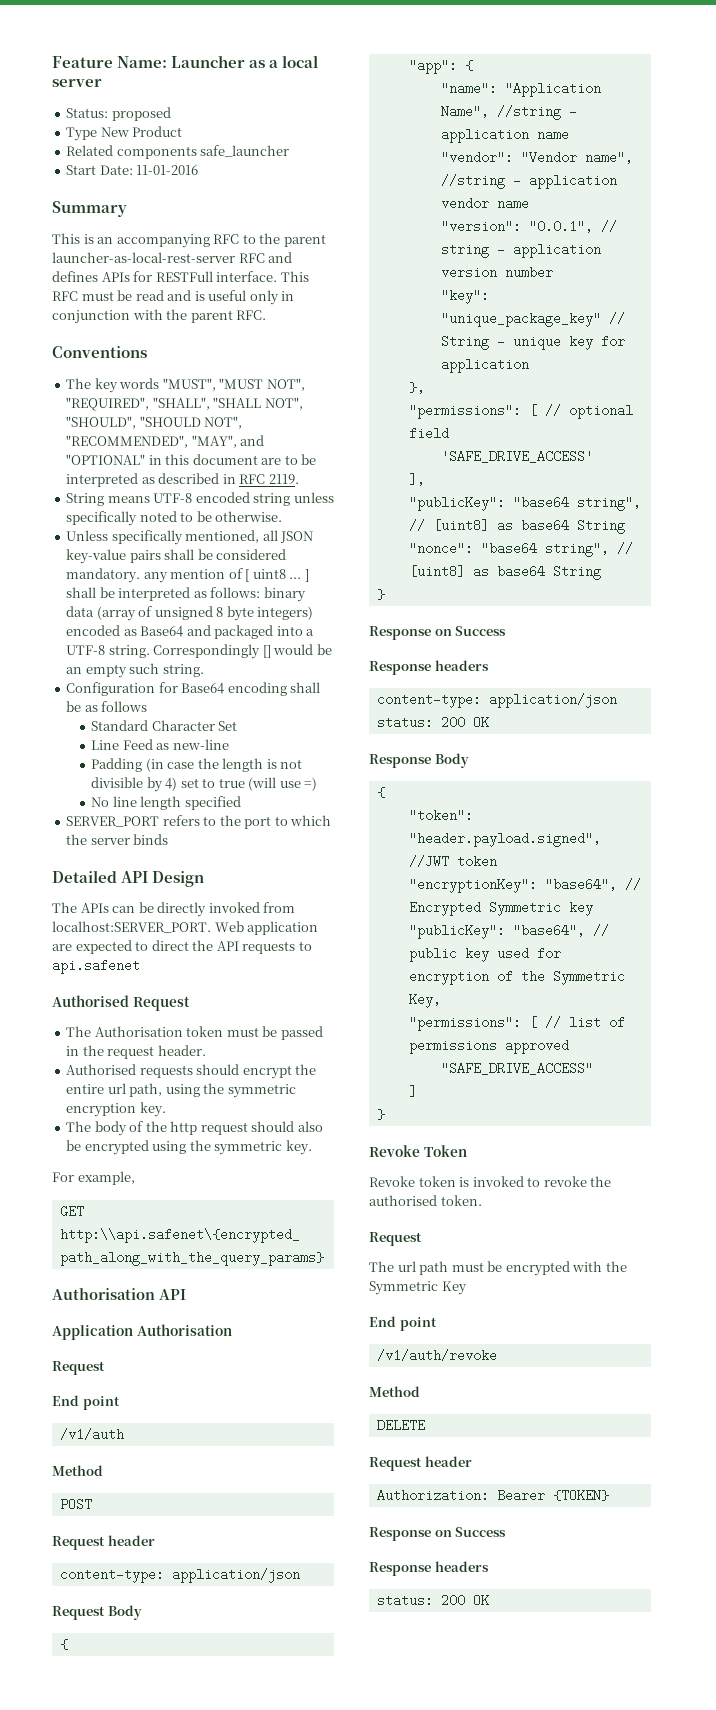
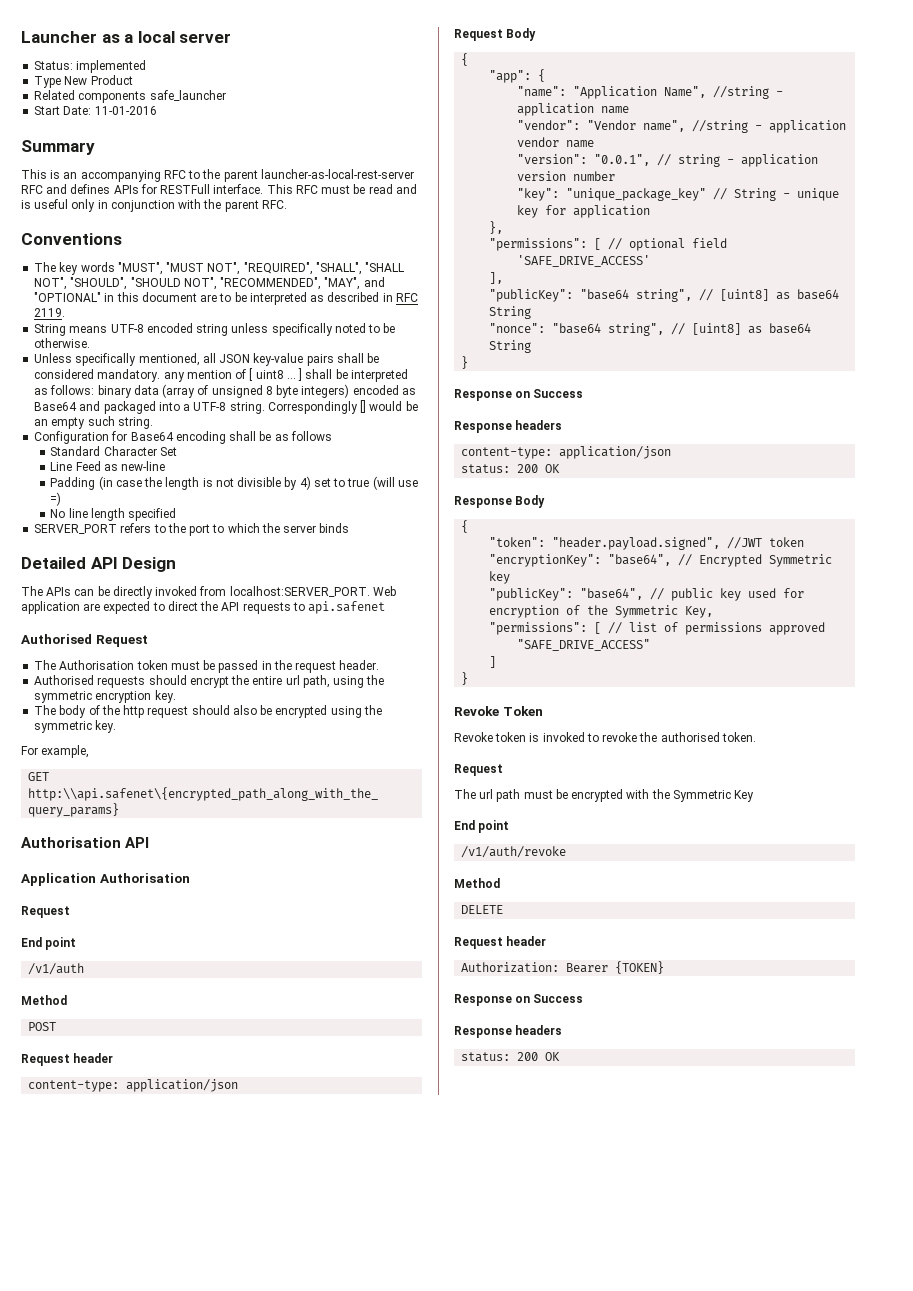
[52,56,168,68] Feature Name: -> (21, 37) none
[111,107,171,121] proposed -> [76,60,147,73] implemented

